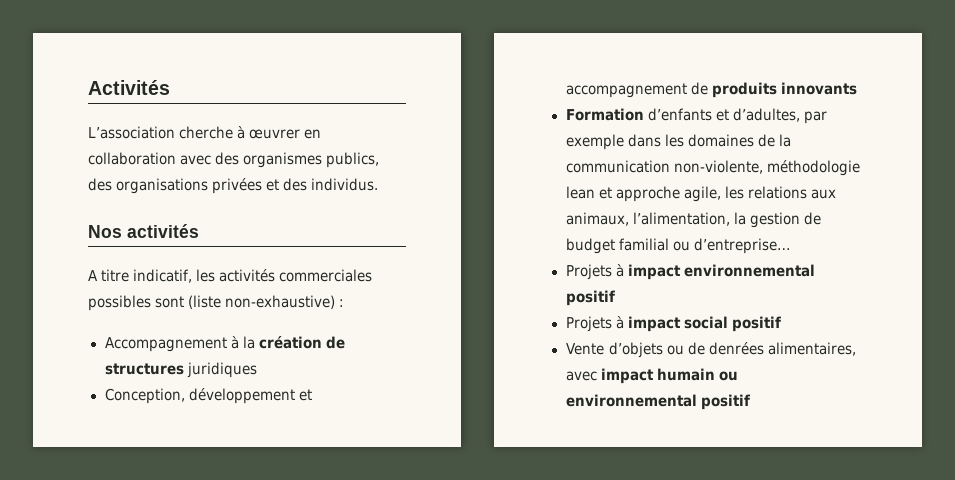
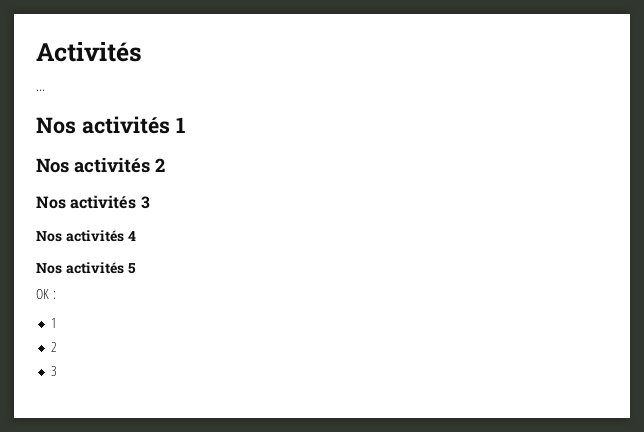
[88,126,322,139] [88,152,380,168] [88,178,379,194] [88,224,199,238] [88,269,373,283] [88,295,345,311] [104,336,345,352] [104,362,257,378] [104,388,312,404] [565,82,857,98] [565,108,827,124] [565,134,791,150] [565,160,860,176] [565,186,836,202] [565,212,821,228] [565,238,791,254] [565,264,815,280] [565,290,615,306] [565,316,781,332] [565,342,856,358] [565,368,738,384] [565,394,750,410] L’association cherche à œuvrer en collaboration avec des organismes publics, des organisations privées et des individus. // Nos activités // A titre indicatif, les activités commerciales possibles sont (liste non-exhaustive) : // Accompagnement à la création de structures juridiques // Conception, développement et accompagnement de produits innovants // Formation d’enfants et d’adultes, par exemple dans les domaines de la communication non-violente, méthodologie lean et approche agile, les relations aux animaux, l’alimentation, la gestion de budget familial ou d’entreprise… // Projets à impact environnemental positif // Projets à impact social positif // Vente d’objets ou de denrées alimentaires, avec impact humain ou environnemental positif -> [36,89,45,91] [36,116,186,134] [36,157,165,173] [36,195,150,209] [36,230,136,242] [36,262,136,274] [36,289,56,299] [51,318,58,328] [51,342,58,352] [51,366,58,376] ... // Nos activités 1 // Nos activités 2 // Nos activités 3 // Nos activités 4 // Nos activités 5 // OK : // 1 // 2 // 3

